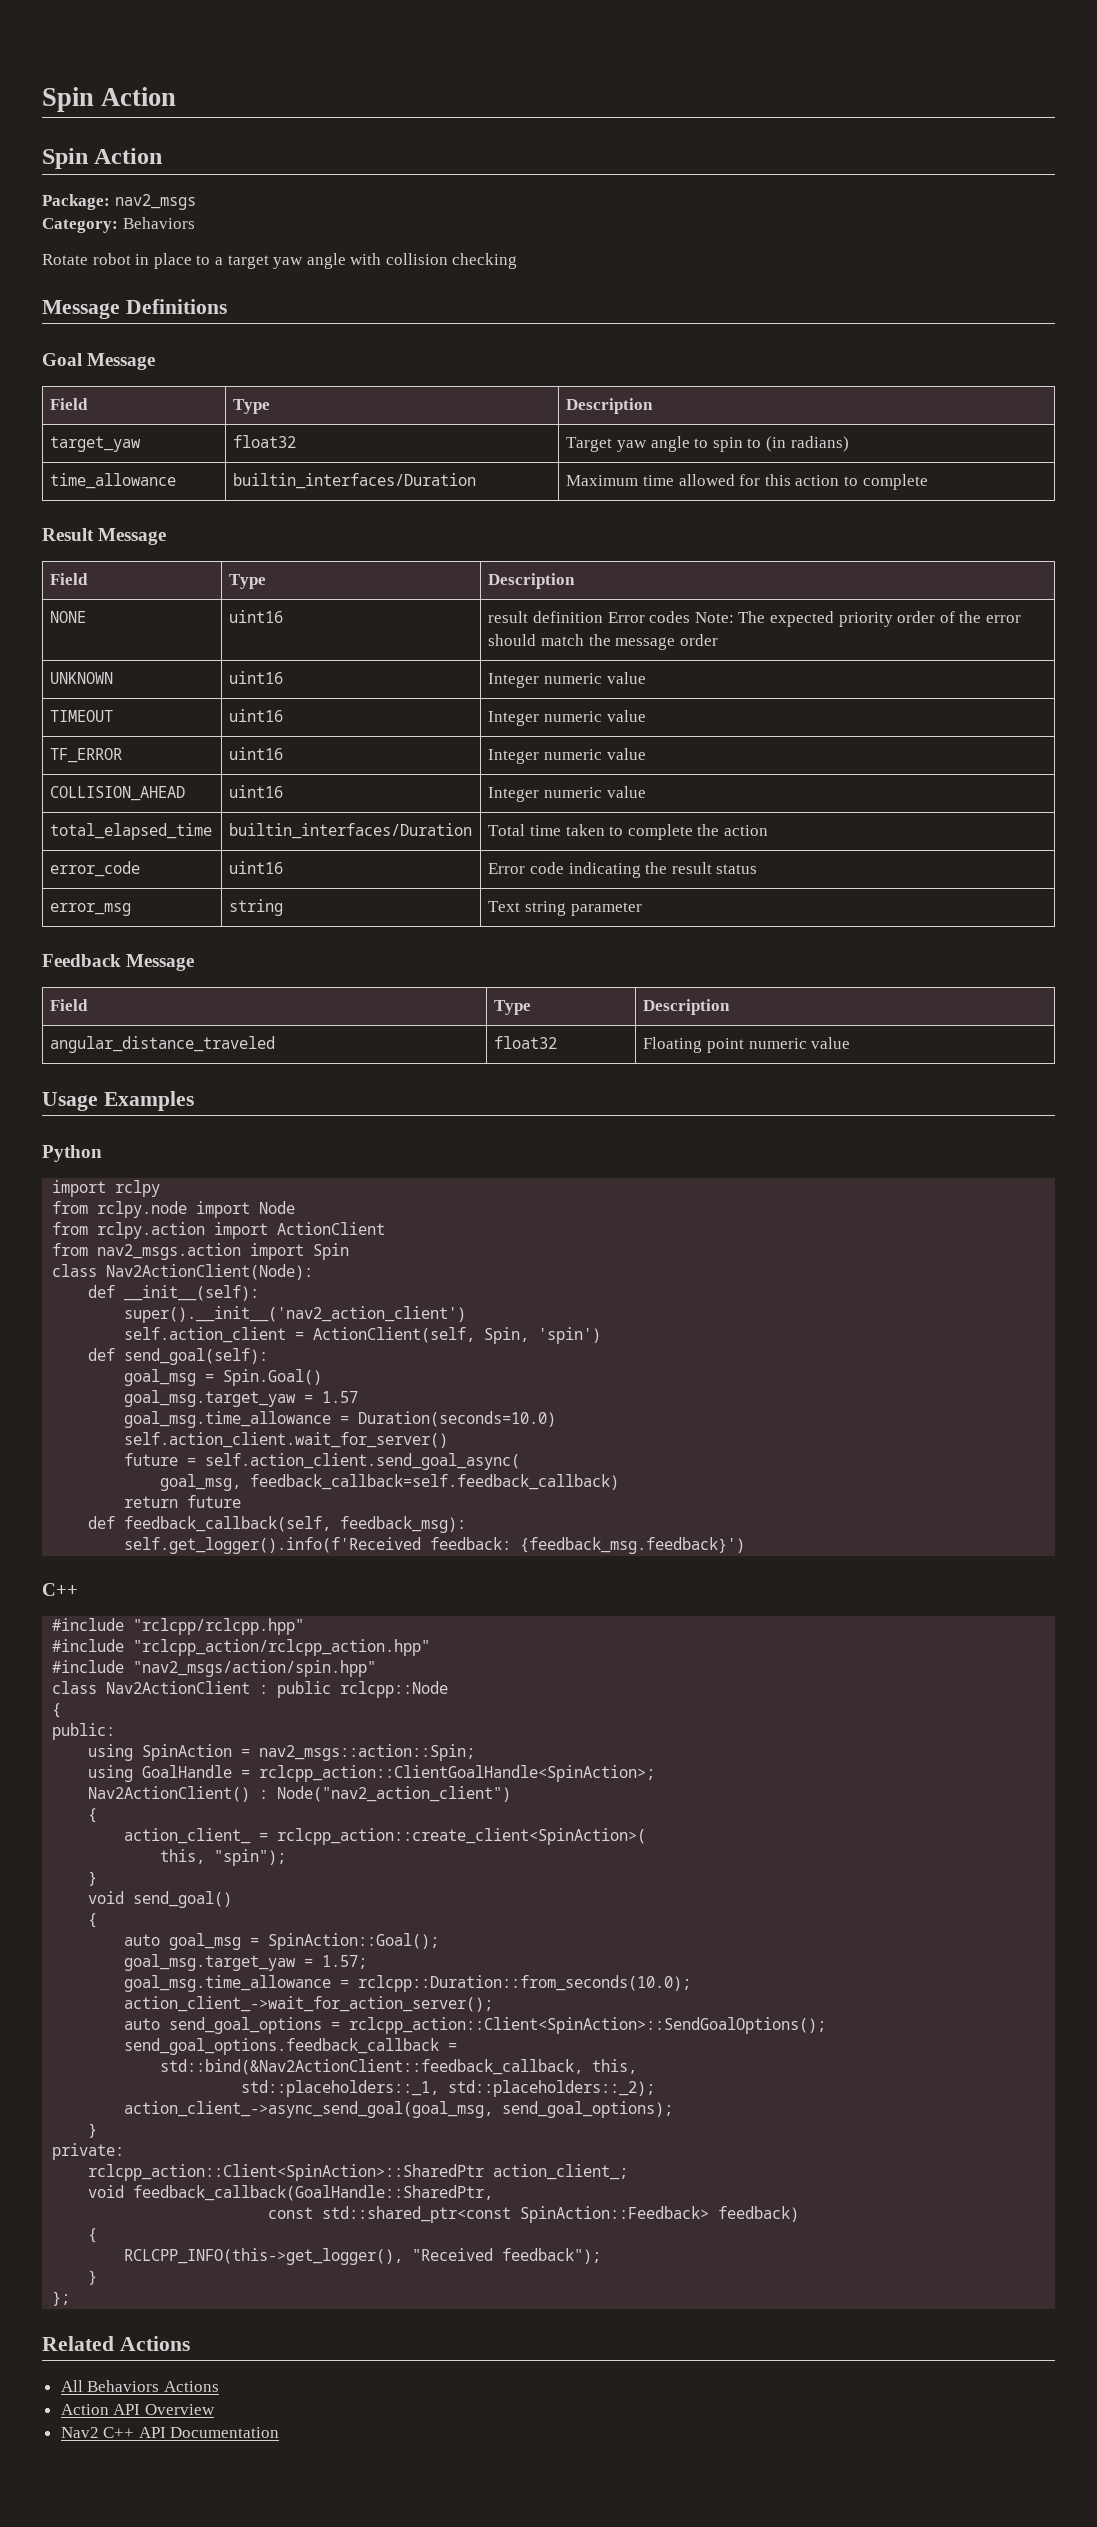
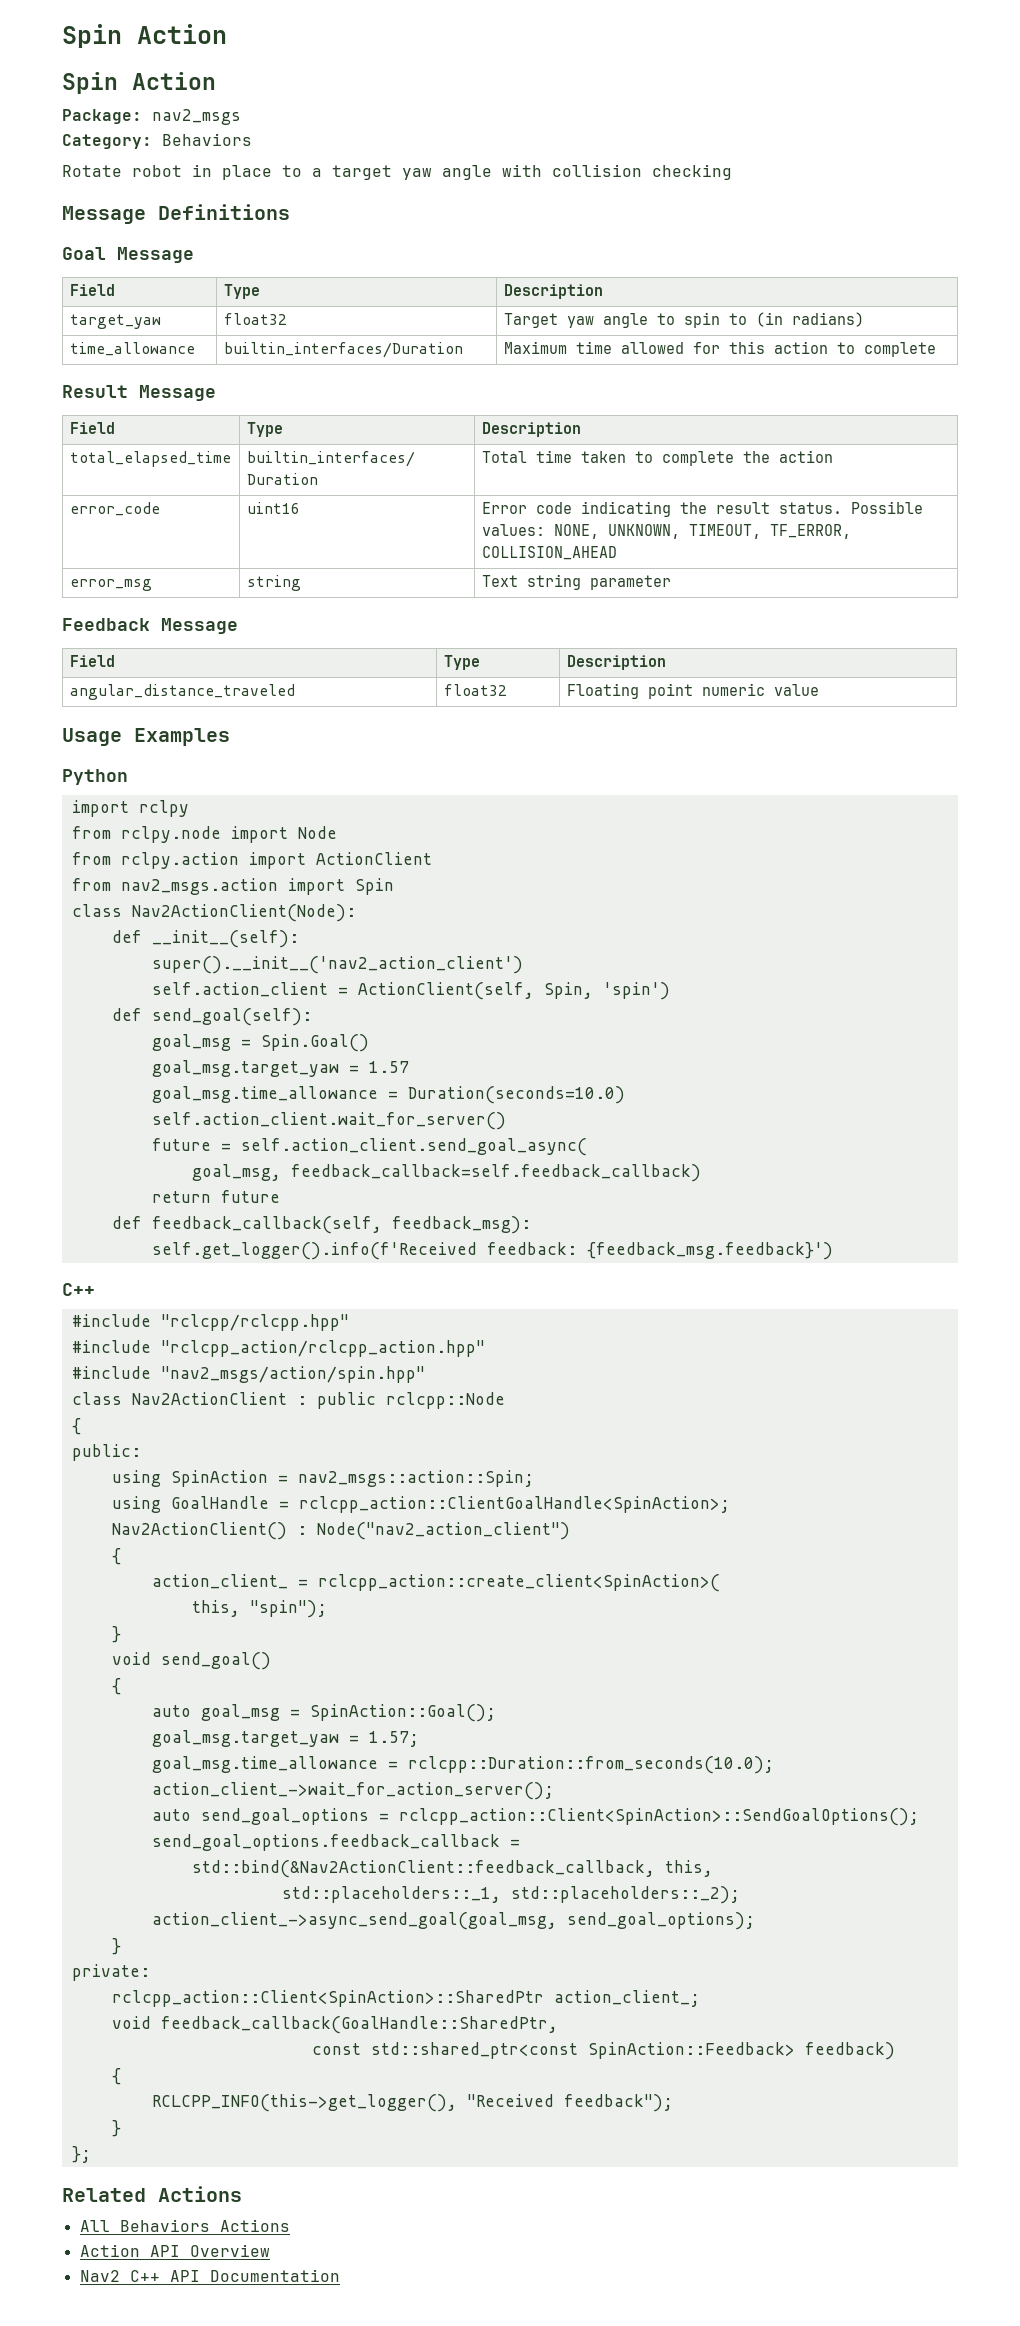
[50,611,87,623] [229,610,284,623] [488,611,1021,627] [488,634,718,650] [50,672,114,684] [229,671,284,684] [488,672,646,688] [50,710,114,722] [229,709,284,722] [488,710,646,726] [50,748,123,763] [229,747,284,760] [488,748,646,764] [50,786,186,801] [229,785,284,798] [488,786,646,802] // NONE | uint16 | result definition Error codes Note: The expected priority order of the error should match the message order // UNKNOWN | uint16 | Integer numeric value // TIMEOUT | uint16 | Integer numeric value // TF_ERROR | uint16 | Integer numeric value // COLLISION_AHEAD | uint16 | Integer numeric value -> (581, 429) none
[716,864,758,874] status -> [778,501,923,514] [481,524,851,539] [481,546,617,560] status. Possible values: NONE, UNKNOWN, TIMEOUT, TF_ERROR, COLLISION_AHEAD

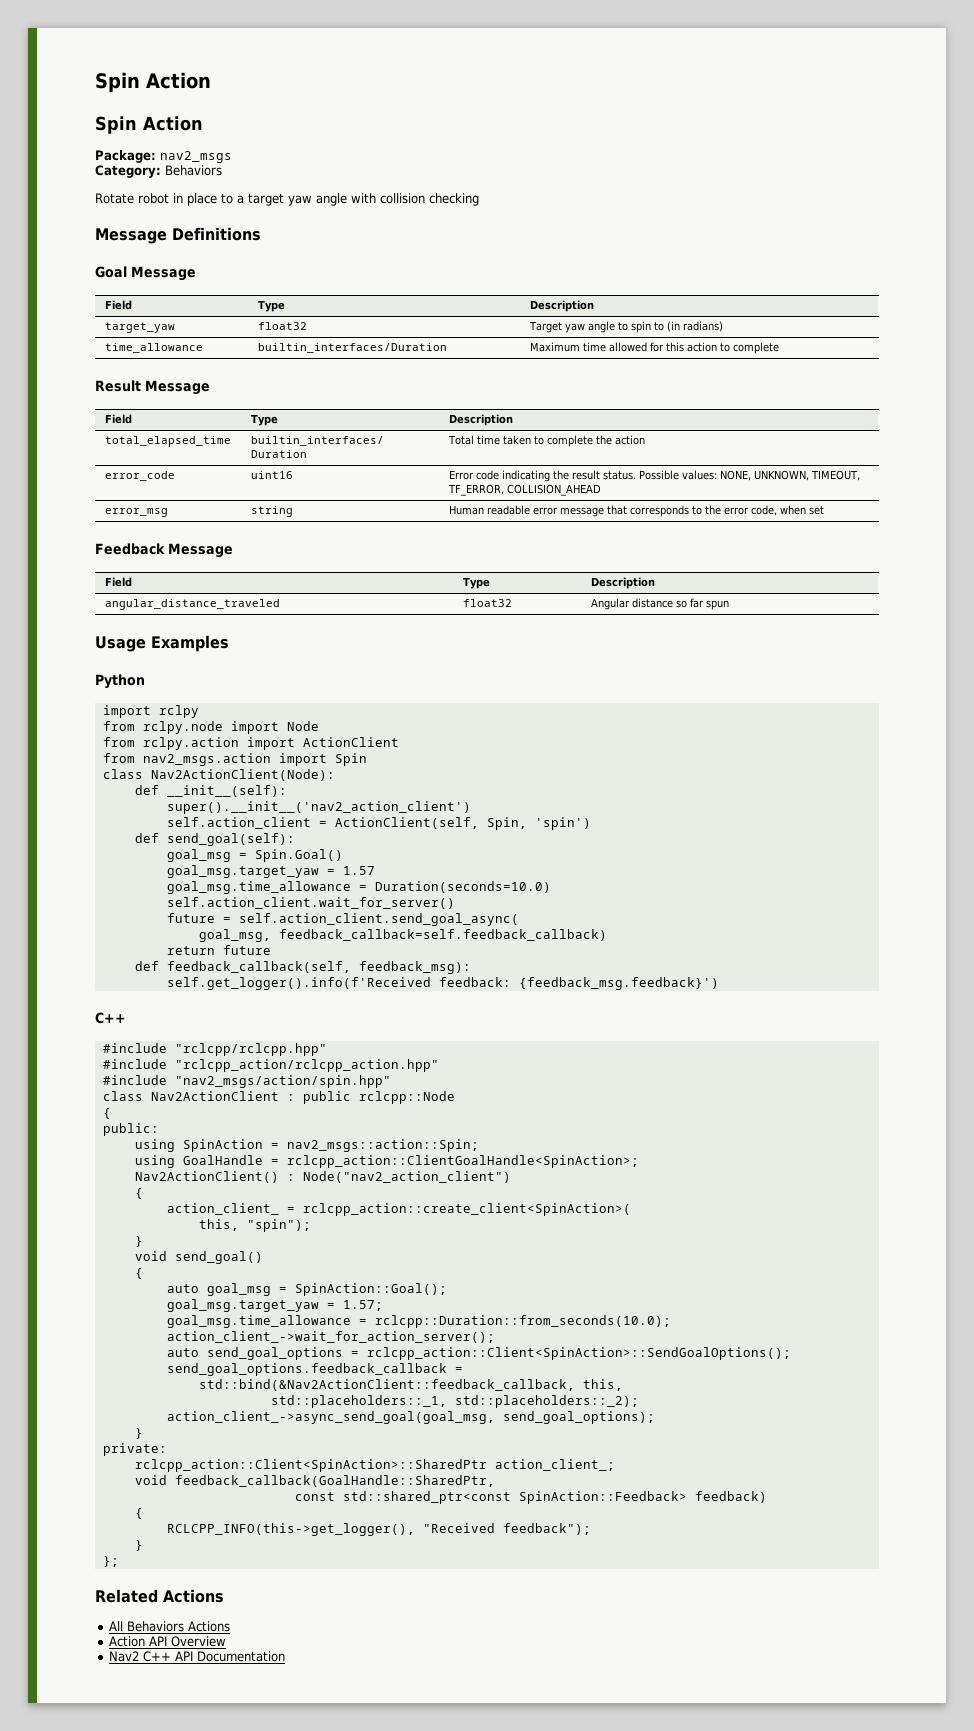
[481,574,671,590] Text string parameter -> [448,505,824,517] Human readable error message that corresponds to the error code, when set
[566,683,819,699] Floating point numeric value -> [590,598,729,610] Angular distance so far spun

